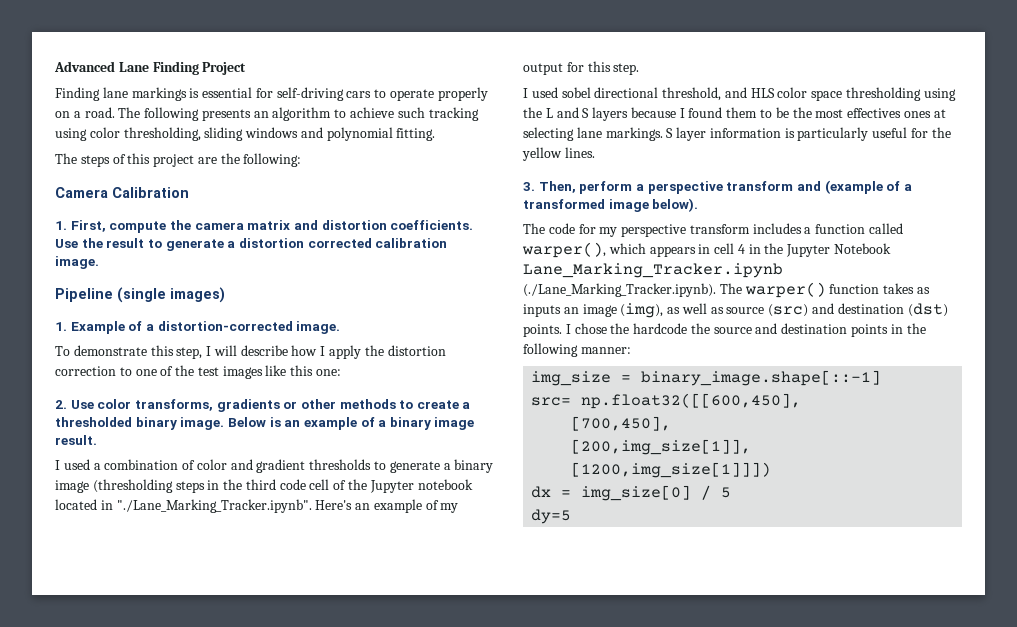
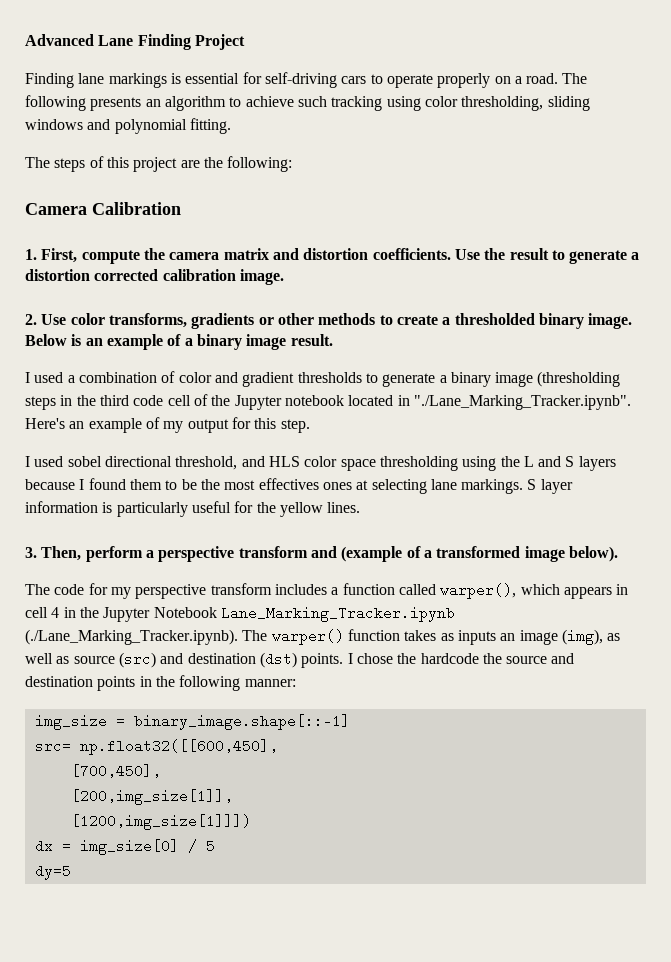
[55,287,225,303] [55,321,341,334] [55,345,446,359] [55,365,342,379] // Pipeline (single images) // 1. Example of a distortion-corrected image. // To demonstrate this step, I will describe how I apply the distortion correction to one of the test images like this one: -> (284, 277) none

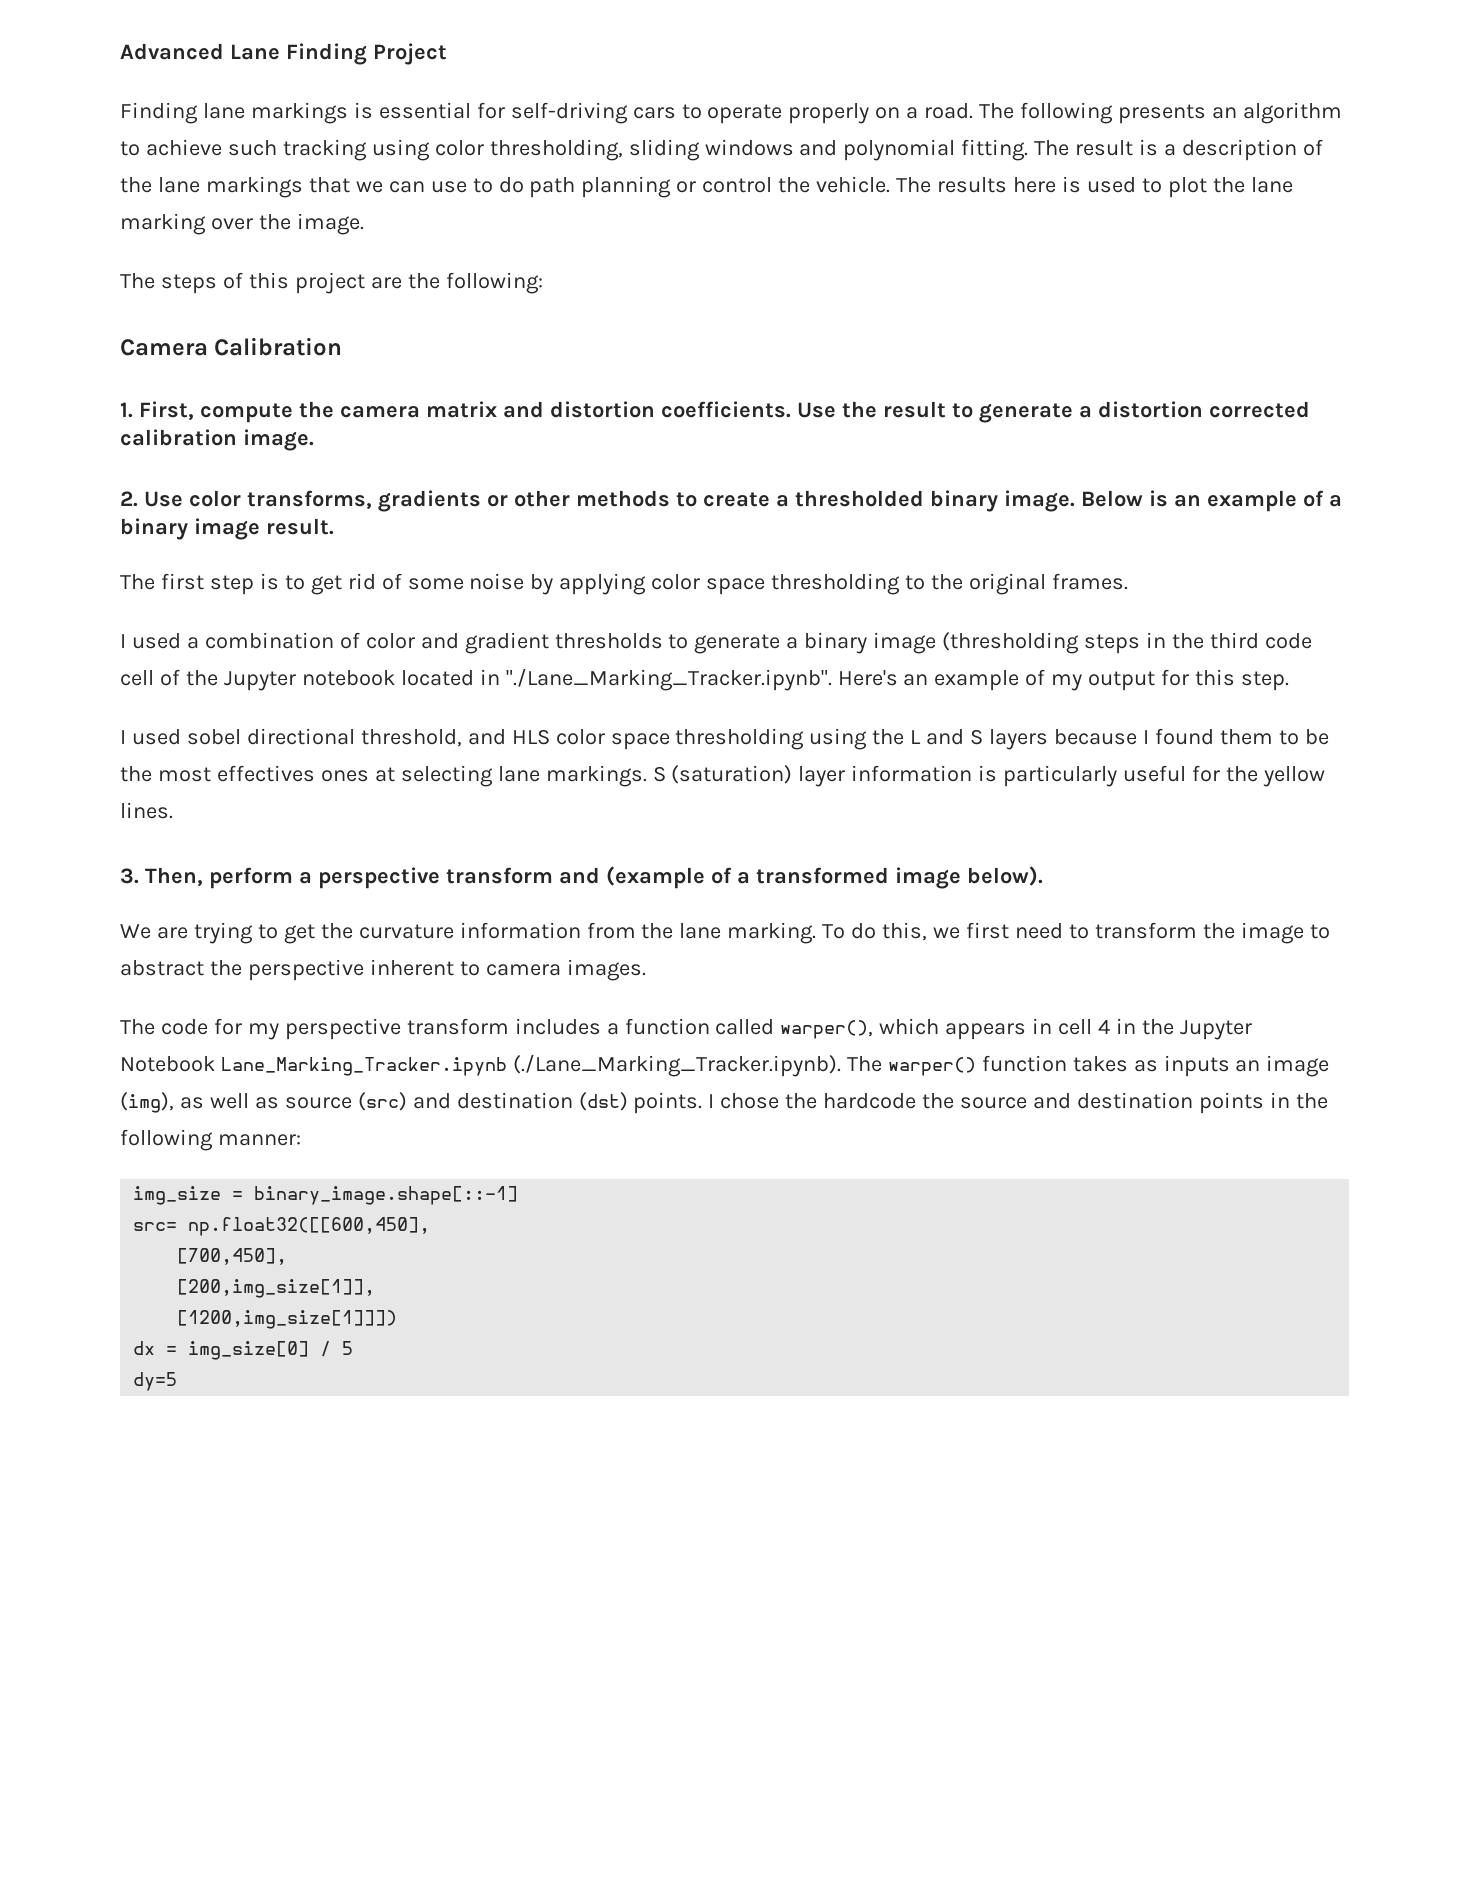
(231, 126) none -> [1034,139,1323,161] [120,176,1293,198] [120,213,364,235] The result is a description of the lane markings that we can use to do path planning or control the vehicle. The results here is used to plot the lane marking over the image.
(333, 340) none -> [120,573,1128,595] // The first step is to get rid of some noise by applying color space thresholding to the original frames.
(537, 484) none -> [671,765,793,784] (saturation)
(618, 554) none -> [120,922,1330,944] [120,959,646,981] // We are trying to get the curvature information from the lane marking. To do this, we first need to transform the image to abstract the perspective inherent to camera images.

